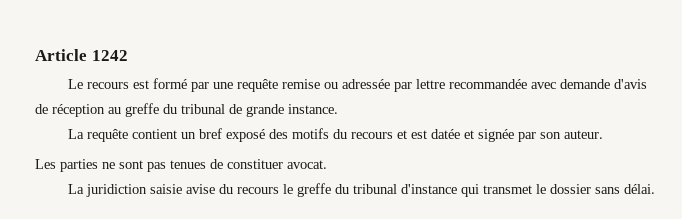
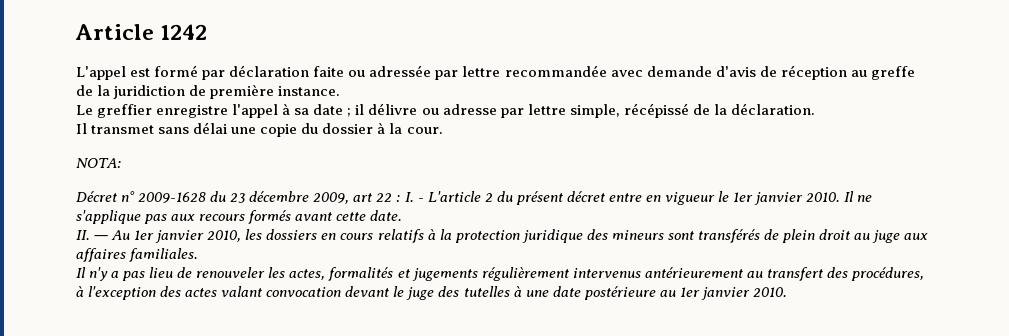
[67,79,129,89] Le recours -> [76,66,126,80] L'appel
[212,79,320,92] une requête remise -> [229,65,345,77] déclaration faite
[163,104,338,117] [67,128,603,142] [35,159,327,172] [67,183,655,197] du tribunal de grande instance. // La requête contient un bref exposé des motifs du recours et est datée et signée par son auteur. // Les parties ne sont pas tenues de constituer avocat. // La juridiction saisie avise du recours le greffe du tribunal d'instance qui transmet le dossier sans délai. -> [76,84,341,99] [76,103,815,118] [76,122,443,137] [76,158,121,168] [76,191,873,205] [76,210,403,224] [76,229,929,243] [76,248,199,262] [76,267,924,281] [76,286,787,300] de la juridiction de première instance. // Le greffier enregistre l'appel à sa date ; il délivre ou adresse par lettre simple, récépissé de la déclaration. // Il transmet sans délai une copie du dossier à la cour. // NOTA: // Décret n° 2009-1628 du 23 décembre 2009, art 22 : I. - L'article 2 du présent décret entre en vigueur le 1er janvier 2010. Il ne s'applique pas aux recours formés avant cette date. // II. ― Au 1er janvier 2010, les dossiers en cours relatifs à la protection juridique des mineurs sont transférés de plein droit au juge aux affaires familiales. // Il n'y a pas lieu de renouveler les actes, formalités et jugements régulièrement intervenus antérieurement au transfert des procédures, à l'exception des actes valant convocation devant le juge des tutelles à une date postérieure au 1er janvier 2010.

